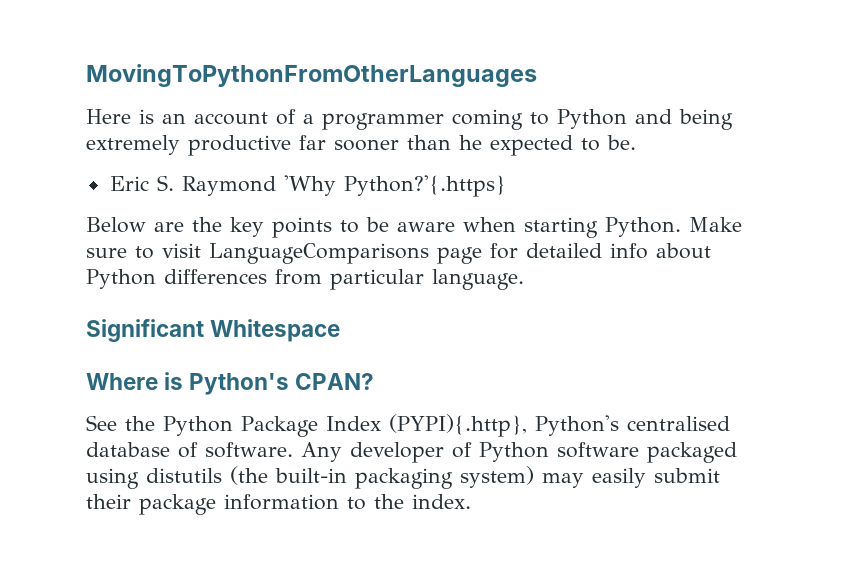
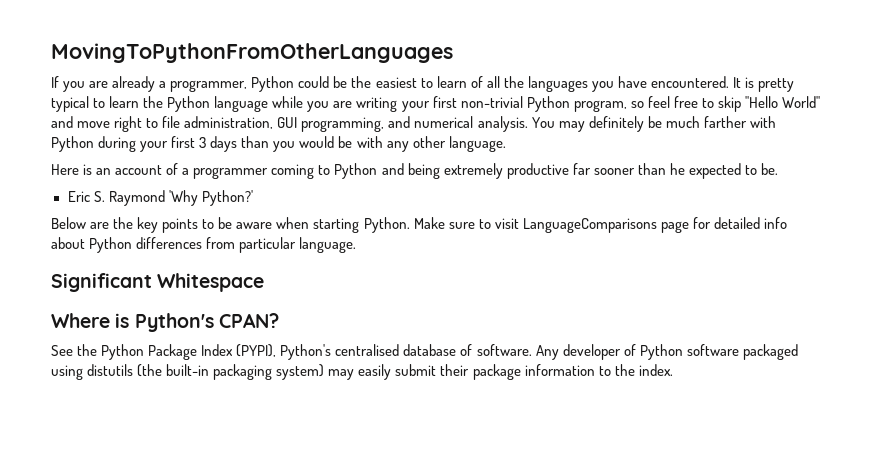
(537, 75) none -> [51,76,795,92] [51,96,821,112] [51,116,776,132] [51,136,506,152] // If you are already a programmer, Python could be the easiest to learn of all the languages you have encountered. It is pretty typical to learn the Python language while you are writing your first non-trivial Python program, so feel free to skip "Hello World" and move right to file administration, GUI programming, and numerical analysis. You may definitely be much farther with Python during your first 3 days than you would be with any other language.
[343,175,506,197] Python?'{.https} -> [201,190,253,206] Python?'
[388,414,527,437] (PYPI){.http}, -> [236,344,277,357] (PYPI),

